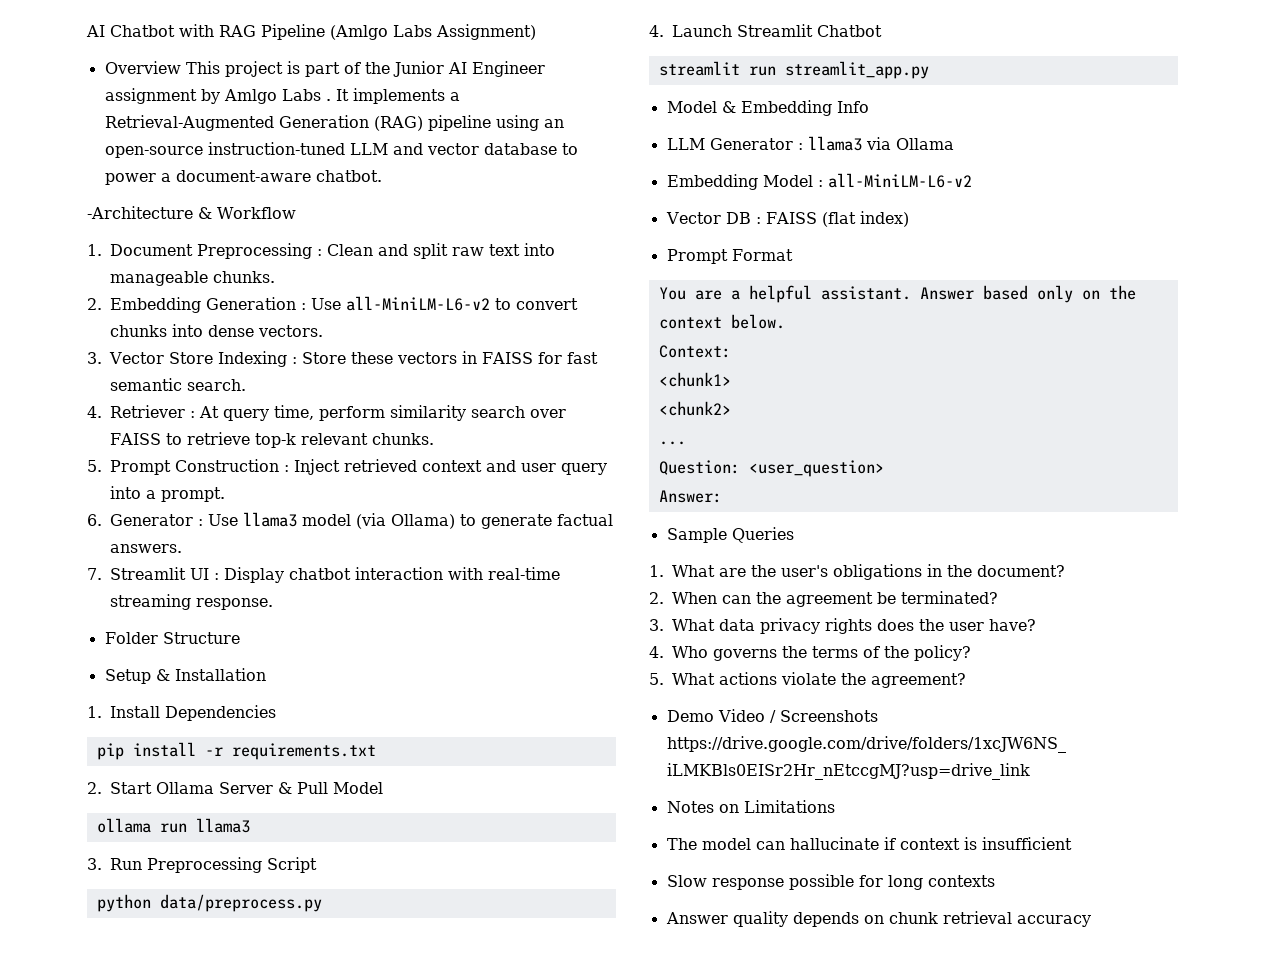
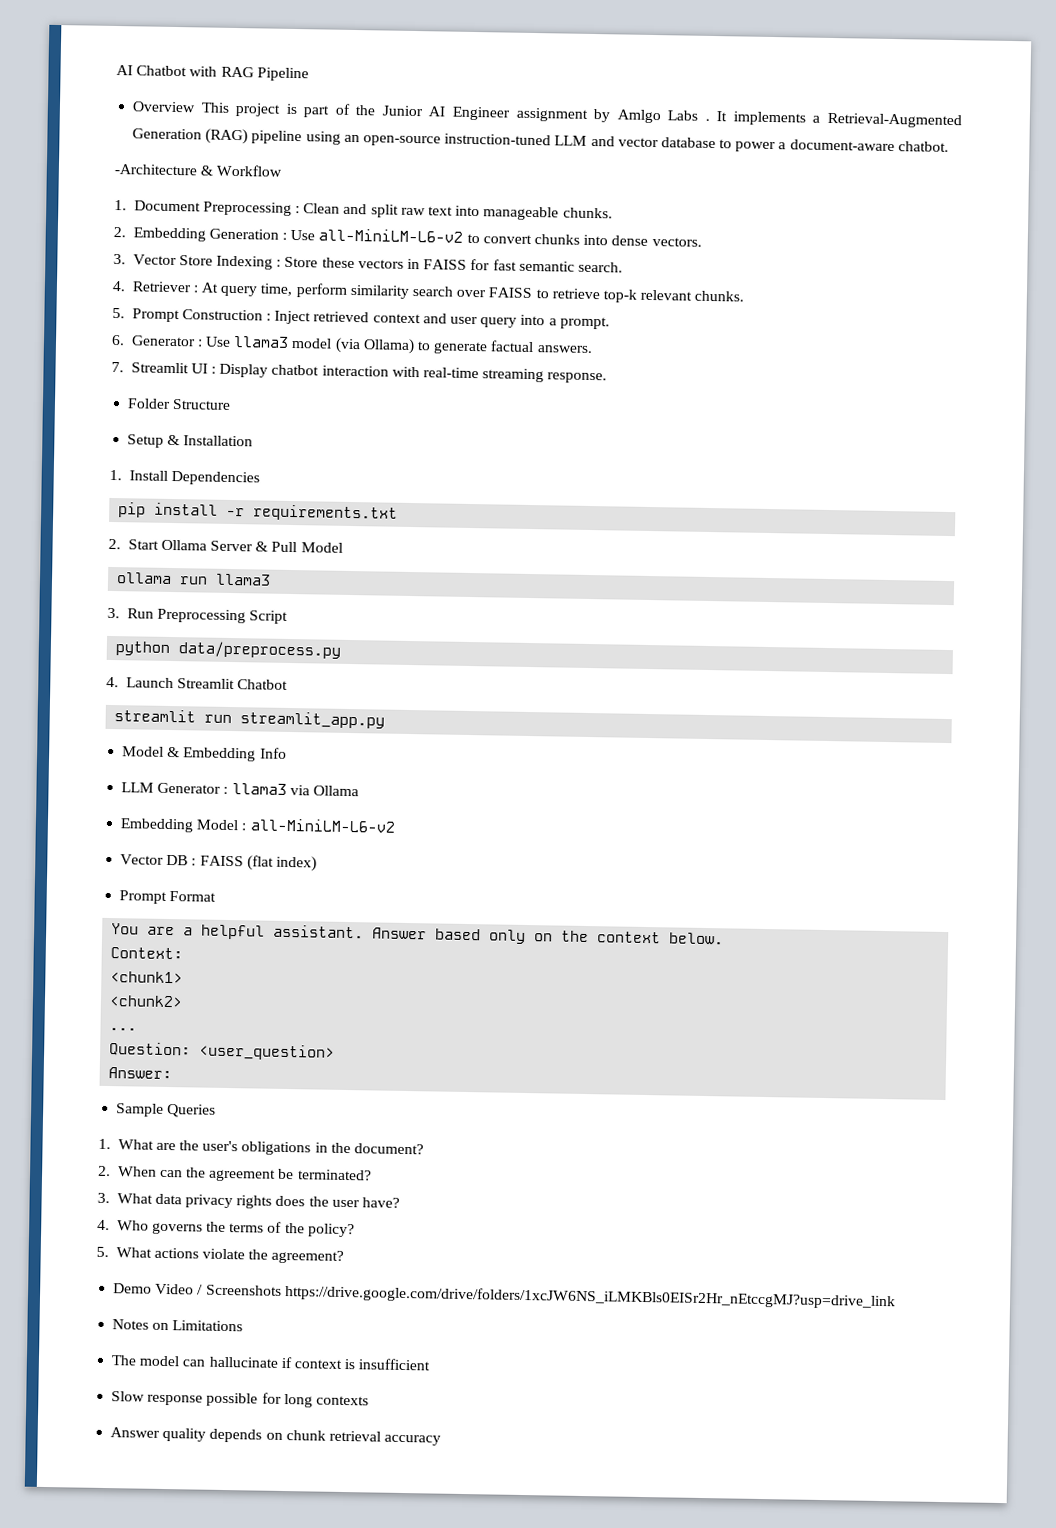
[330,24,536,40] (Amlgo Labs Assignment) -> (309, 74) none

